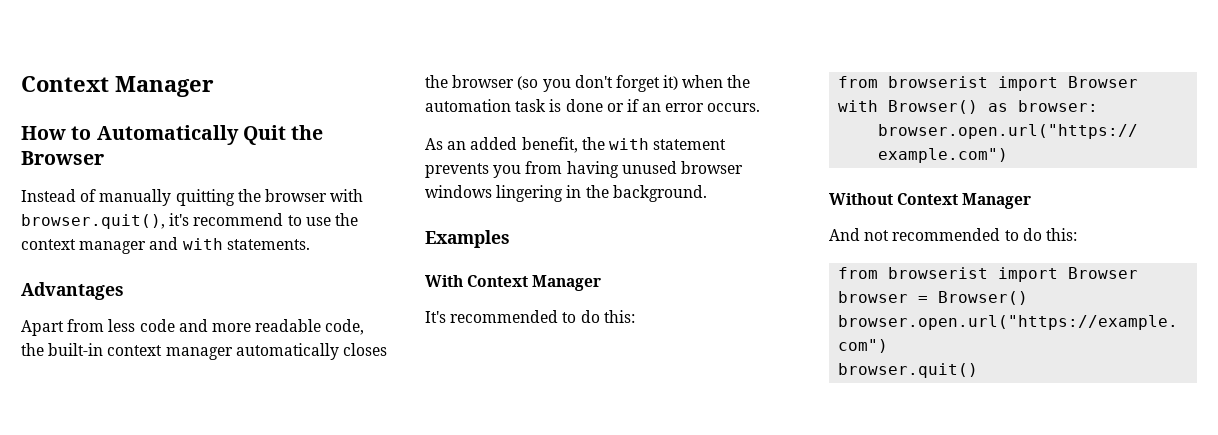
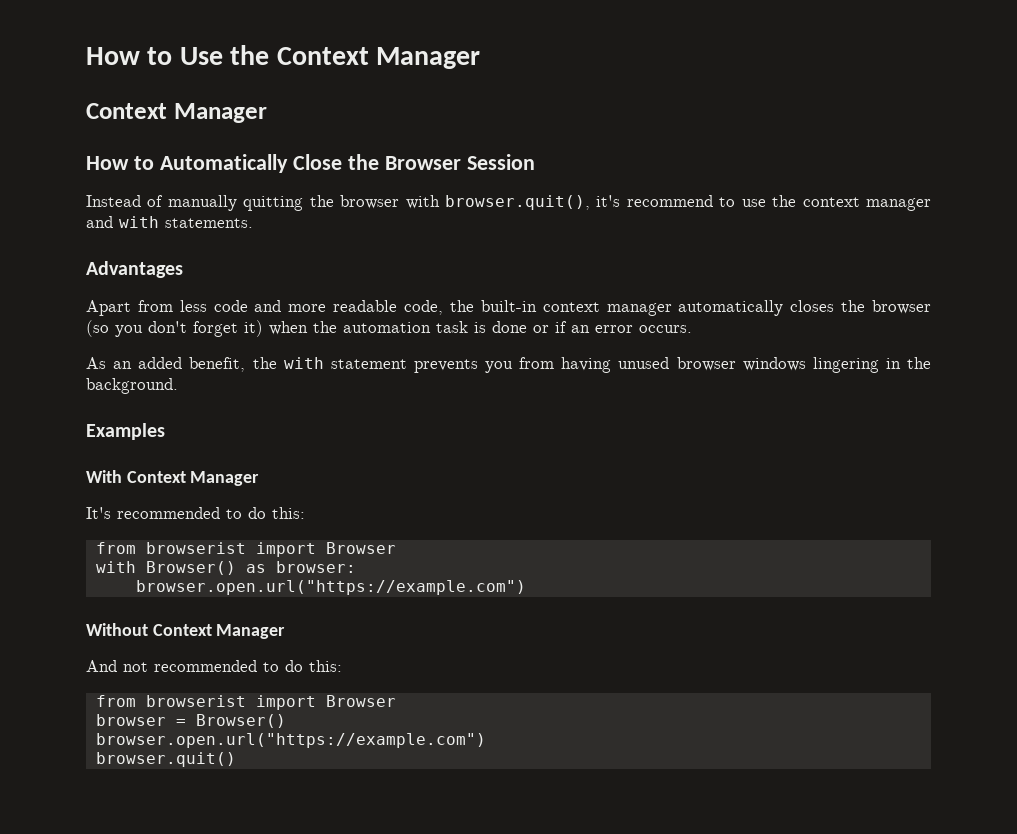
(21, 84) none -> [86,45,481,69] How to Use the Context Manager //
[242,125,286,145] Quit -> [292,154,342,170] Close
(104, 158) none -> [466,154,535,170] Session

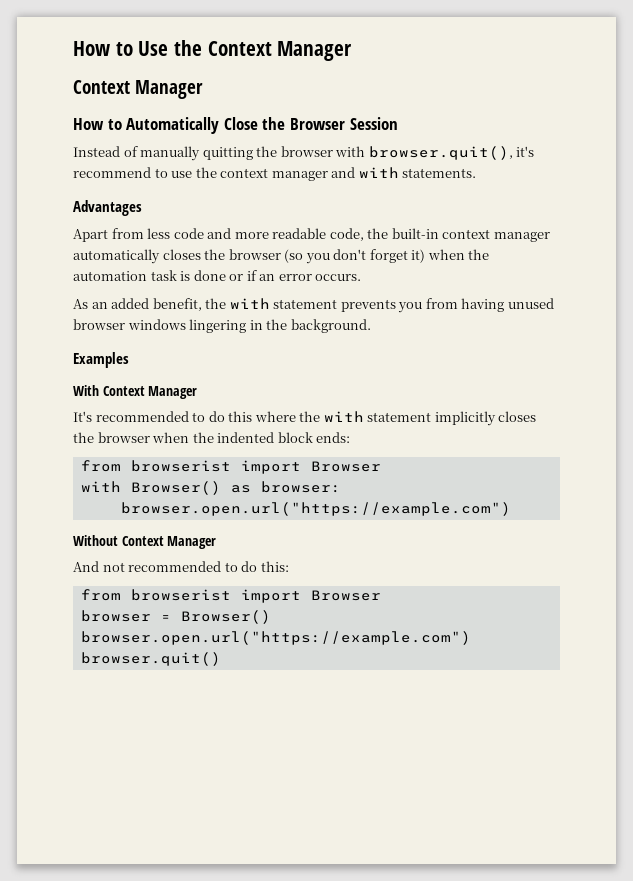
[272,507,305,519] this: -> [228,411,537,426] [73,432,351,443] this where the with statement implicitly closes the browser when the indented block ends:

